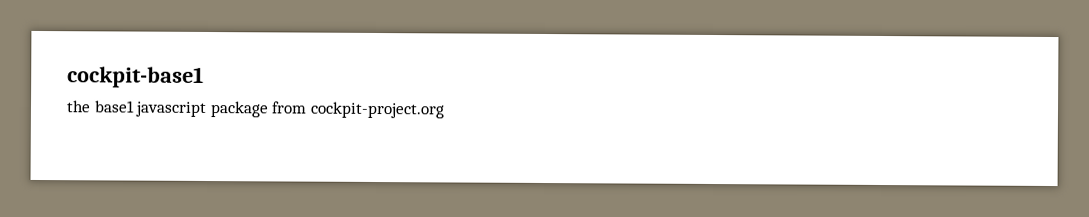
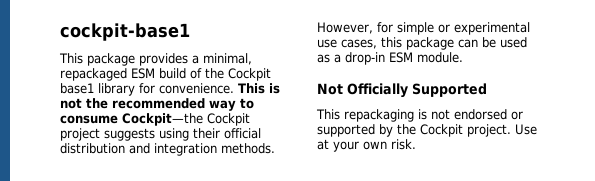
[66,100,445,119] the base1 javascript package from cockpit-project.org -> [59,53,252,66] [60,68,271,81] [60,83,280,96] [60,98,254,111] [60,113,250,126] [60,128,261,141] [60,143,275,156] [317,22,530,35] [317,37,527,50] [317,52,463,65] [317,83,487,98] [316,109,523,122] [317,124,537,137] [317,139,416,152] This package provides a minimal, repackaged ESM build of the Cockpit base1 library for convenience. This is not the recommended way to consume Cockpit—the Cockpit project suggests using their official distribution and integration methods. However, for simple or experimental use cases, this package can be used as a drop-in ESM module. // Not Officially Supported // This repackaging is not endorsed or supported by the Cockpit project. Use at your own risk.

